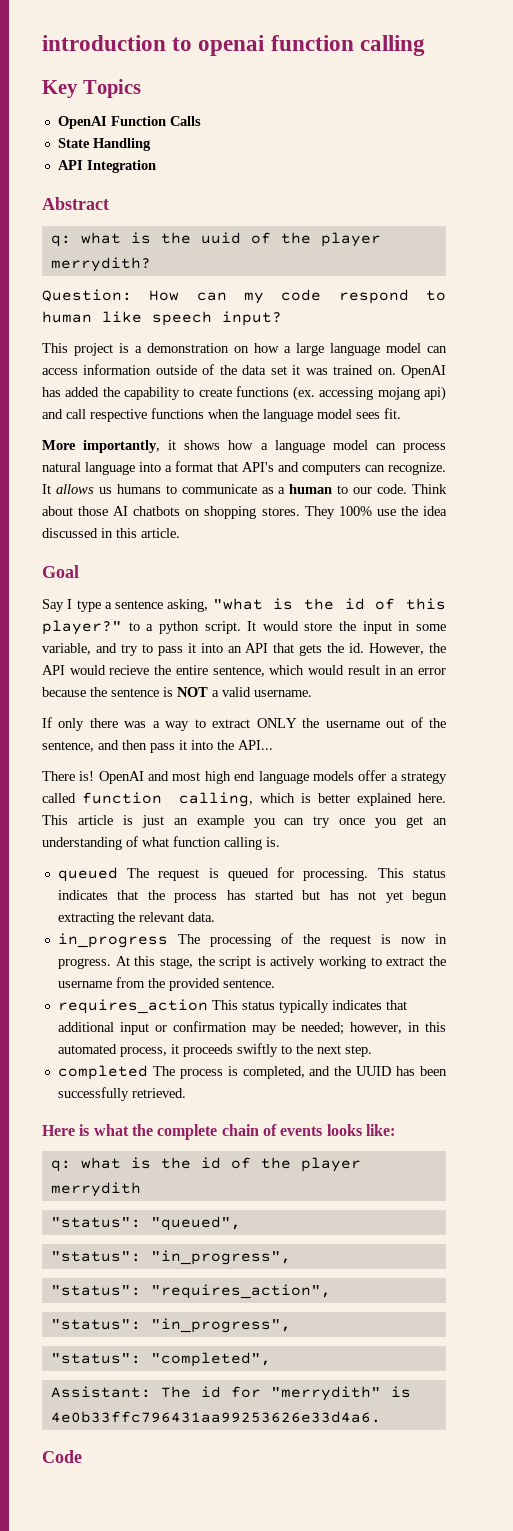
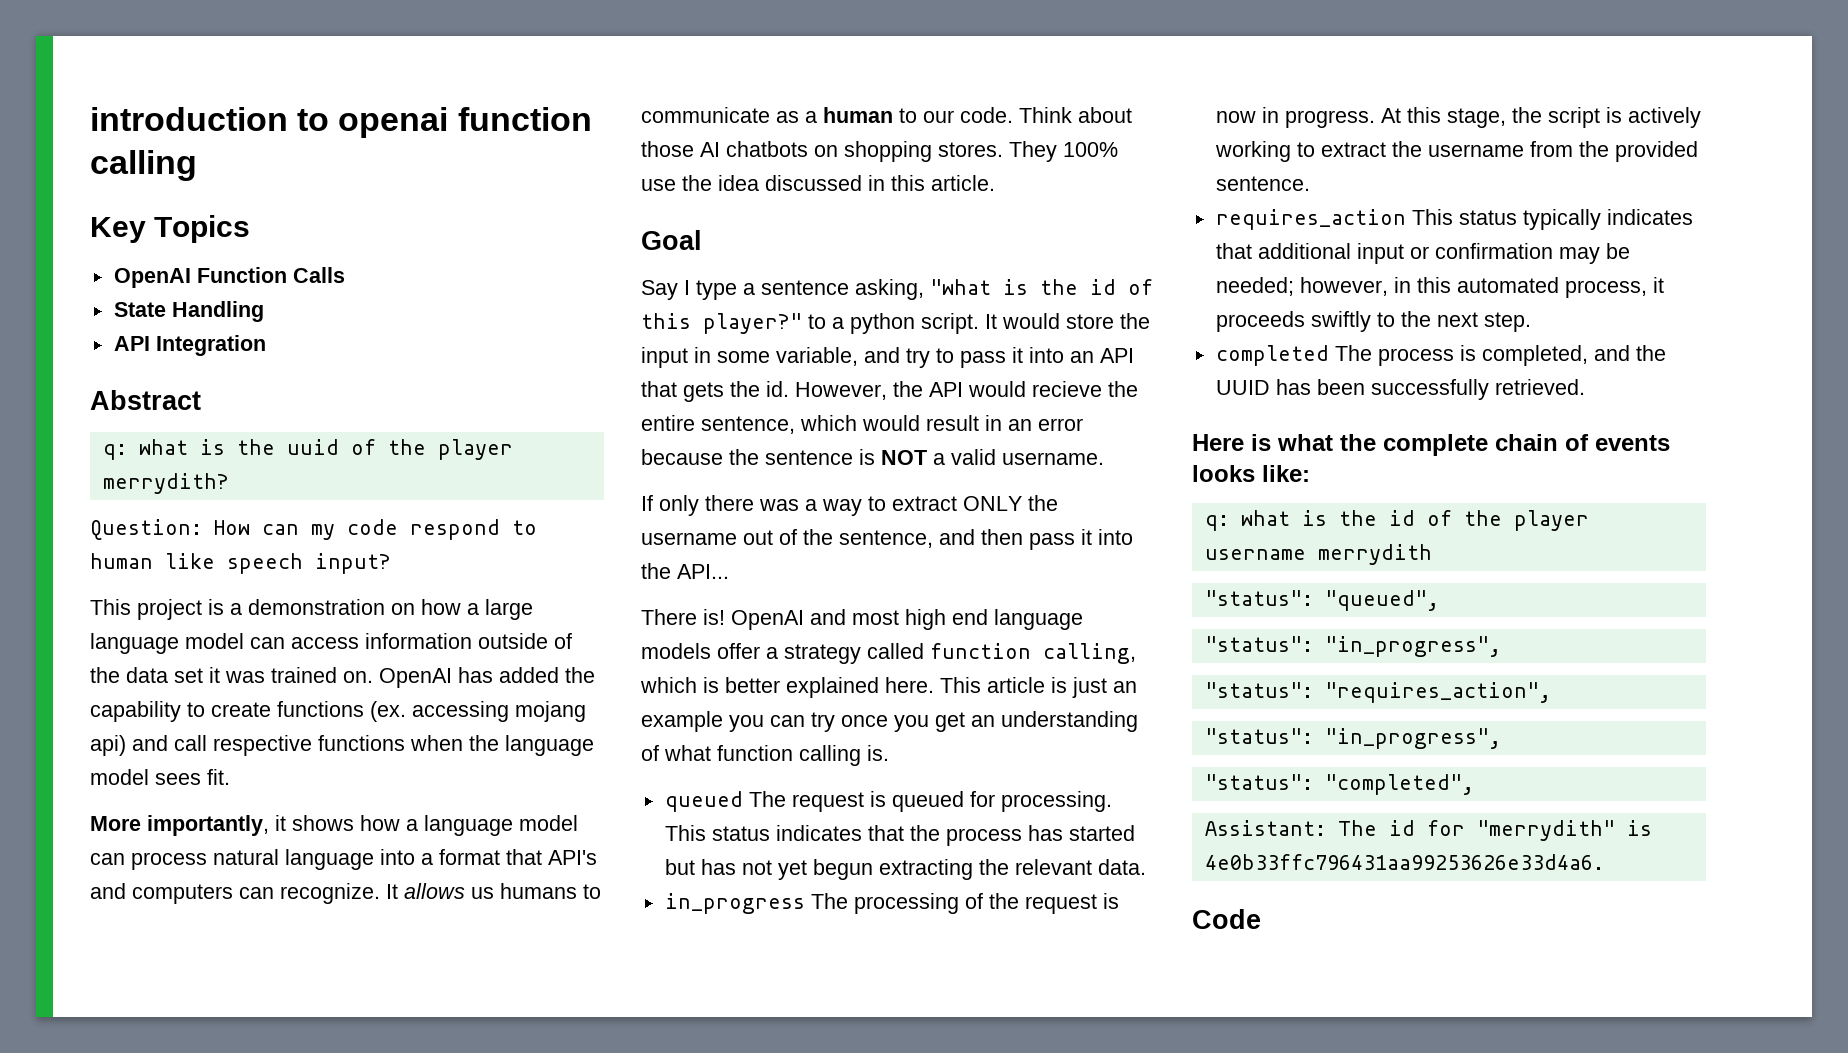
(361, 1164) none -> [1204,549,1306,560] username

